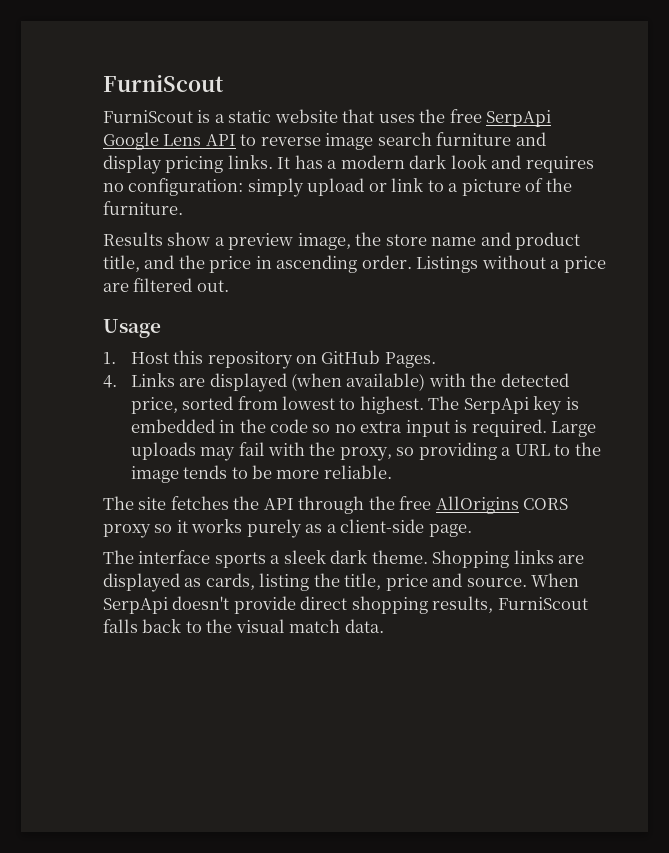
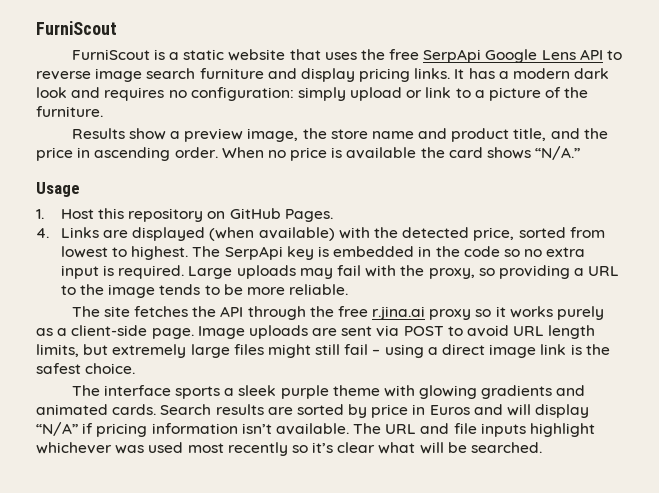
[416,255,606,273] [103,278,229,292] Listings without a price are filtered out. -> [221,146,581,161] When no price is available the card shows “N/A.”
[435,496,569,514] AllOrigins CORS -> [372,306,426,320] r.jina.ai
(472, 530) none -> [197,325,596,339] [36,344,610,358] [36,363,136,374] Image uploads are sent via POST to avoid URL length limits, but extremely large files might still fail – using a direct image link is the safest choice.
[330,550,585,568] [103,573,580,592] [103,596,588,614] [103,619,384,633] dark theme. Shopping links are displayed as cards, listing the title, price and source. When SerpApi doesn't provide direct shopping results, FurniScout falls back to the visual match data. -> [280,385,586,399] [36,404,590,418] [36,422,596,437] [36,442,543,456] purple theme with glowing gradients and animated cards. Search results are sorted by price in Euros and will display “N/A” if pricing information isn’t available. The URL and file inputs highlight whichever was used most recently so it’s clear what will be searched.

